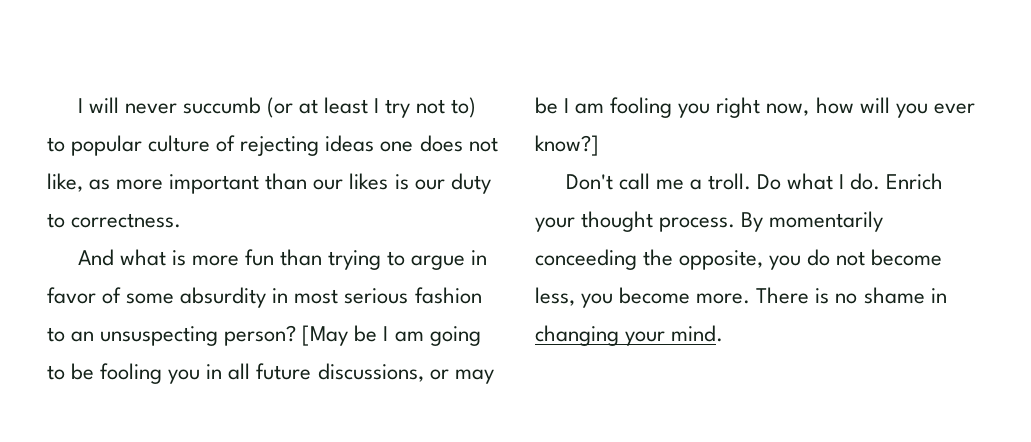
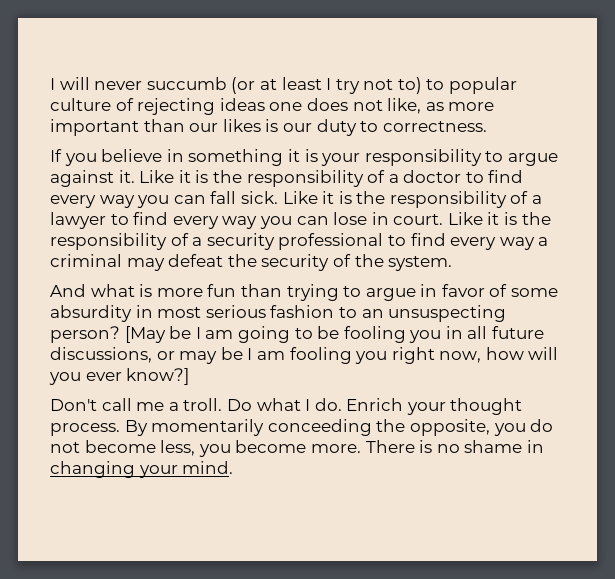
(182, 220) none -> [50,149,558,166] [50,170,524,187] [50,191,543,208] [50,212,551,229] [50,233,549,250] [50,254,453,271] // If you believe in something it is your responsibility to argue against it. Like it is the responsibility of a doctor to find every way you can fall sick. Like it is the responsibility of a lawyer to find every way you can lose in court. Like it is the responsibility of a security professional to find every way a criminal may defeat the security of the system.

